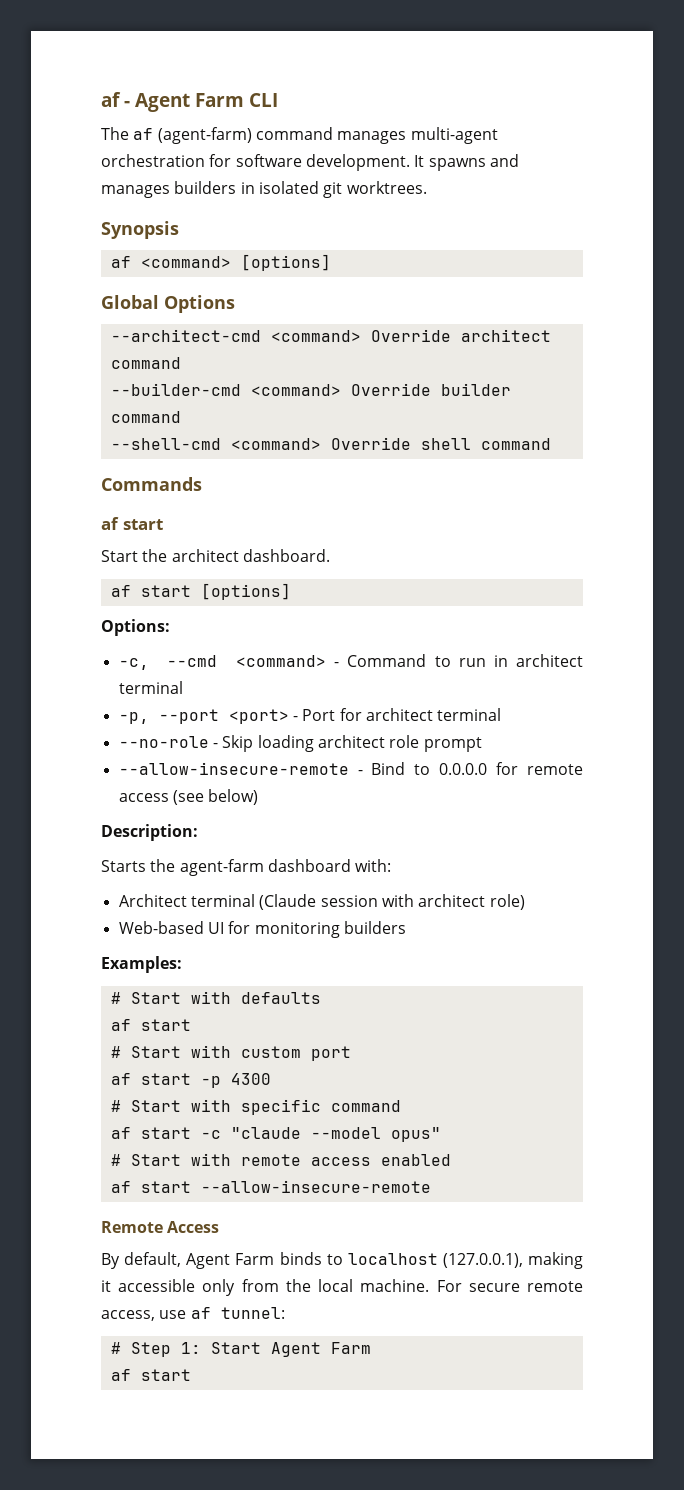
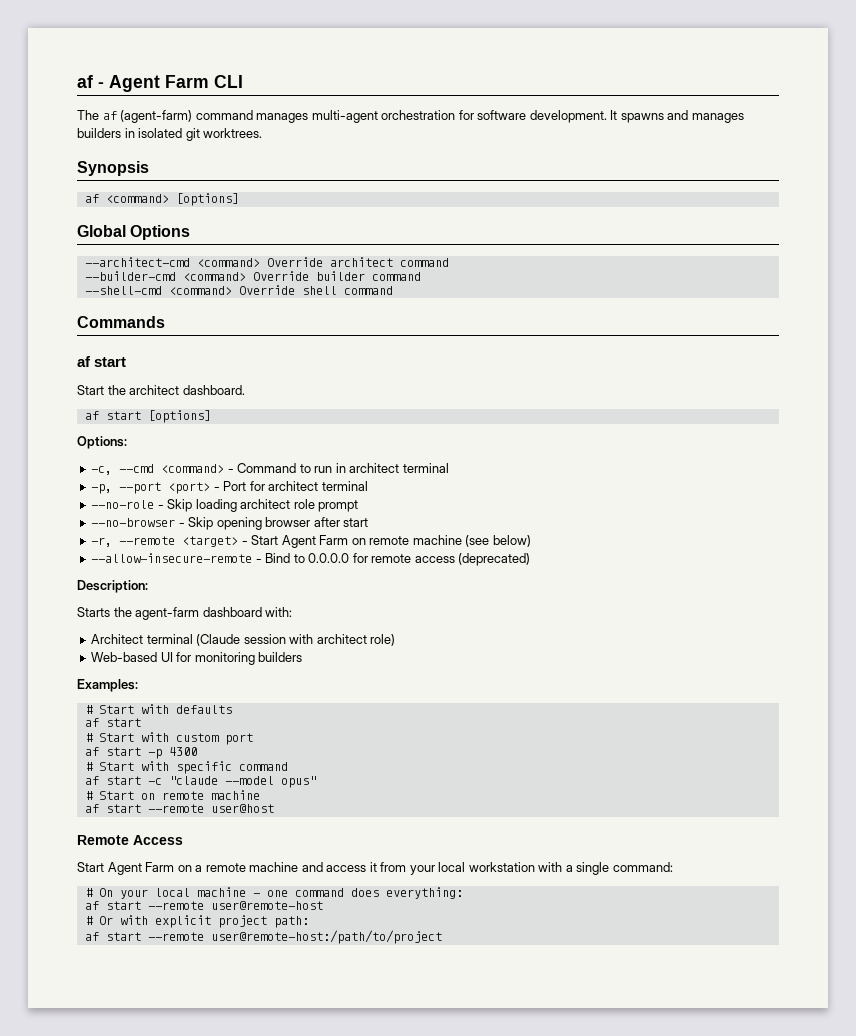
(482, 744) none -> [91,517,369,530] [91,535,531,548] // --no-browser - Skip opening browser after start // -r, --remote <target> - Start Agent Farm on remote machine (see below)
[172,789,259,805] (see below) -> [458,553,531,566] (deprecated)
[190,1153,451,1166] [110,1180,431,1193] with remote access enabled // af start --allow-insecure-remote -> [140,790,260,800] [84,804,274,813] on remote machine // af start --remote user@host
[101,1252,583,1269] [101,1279,583,1296] [101,1307,285,1321] [110,1342,371,1357] [110,1369,191,1381] By default, Agent Farm binds to localhost (127.0.0.1), making it accessible only from the local machine. For secure remote access, use af tunnel: // # Step 1: Start Agent Farm // af start -> [77,862,673,875] [84,887,463,899] [84,901,323,910] [84,915,309,928] [84,930,442,944] Start Agent Farm on a remote machine and access it from your local workstation with a single command: // # On your local machine - one command does everything: // af start --remote user@remote-host // # Or with explicit project path: // af start --remote user@remote-host:/path/to/project

